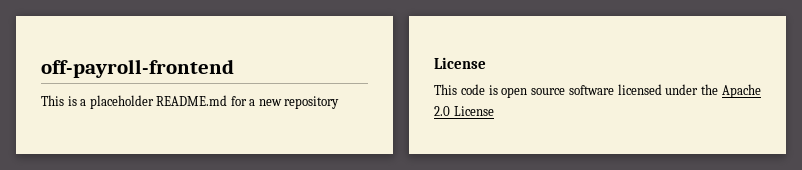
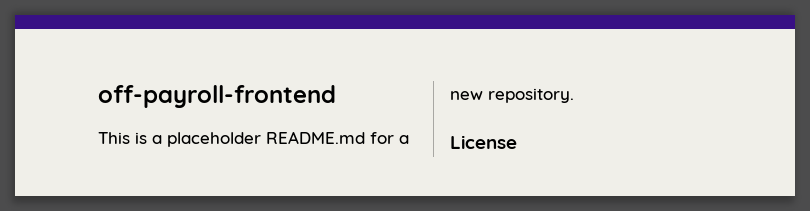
[284,96,340,109] [434,57,486,69] [434,84,761,98] [434,106,494,116] repository // License // This code is open source software licensed under the Apache 2.0 License -> [488,88,574,103] [450,135,517,149] repository. // License

